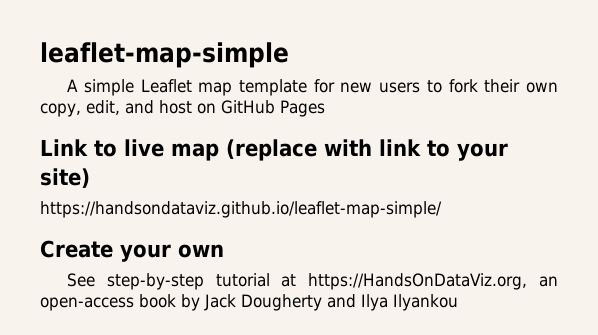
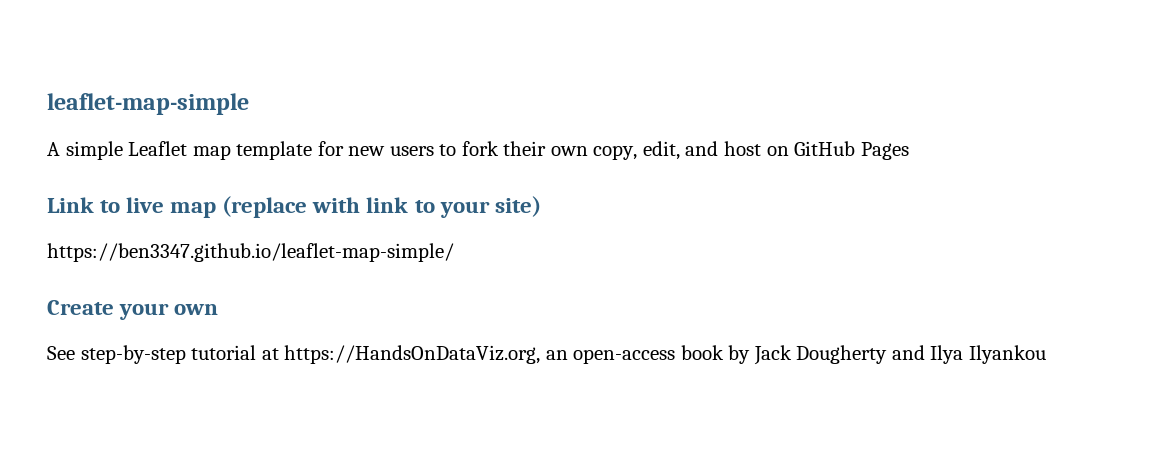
[40,201,442,218] https://handsondataviz.github.io/leaflet-map-simple/ -> [47,243,454,262] https://ben3347.github.io/leaflet-map-simple/

